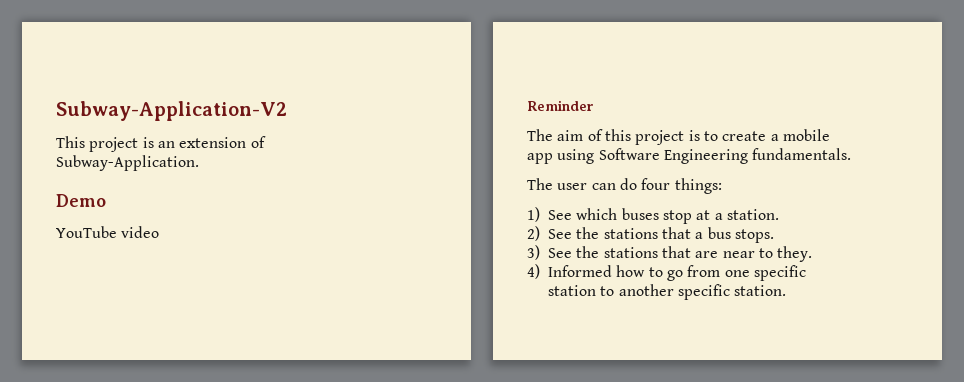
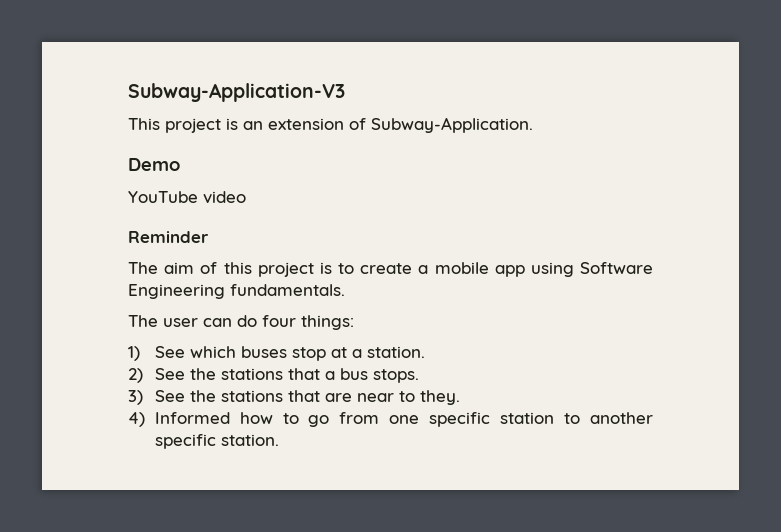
[56,101,287,121] Subway-Application-V2 -> [128,83,345,102] Subway-Application-V3

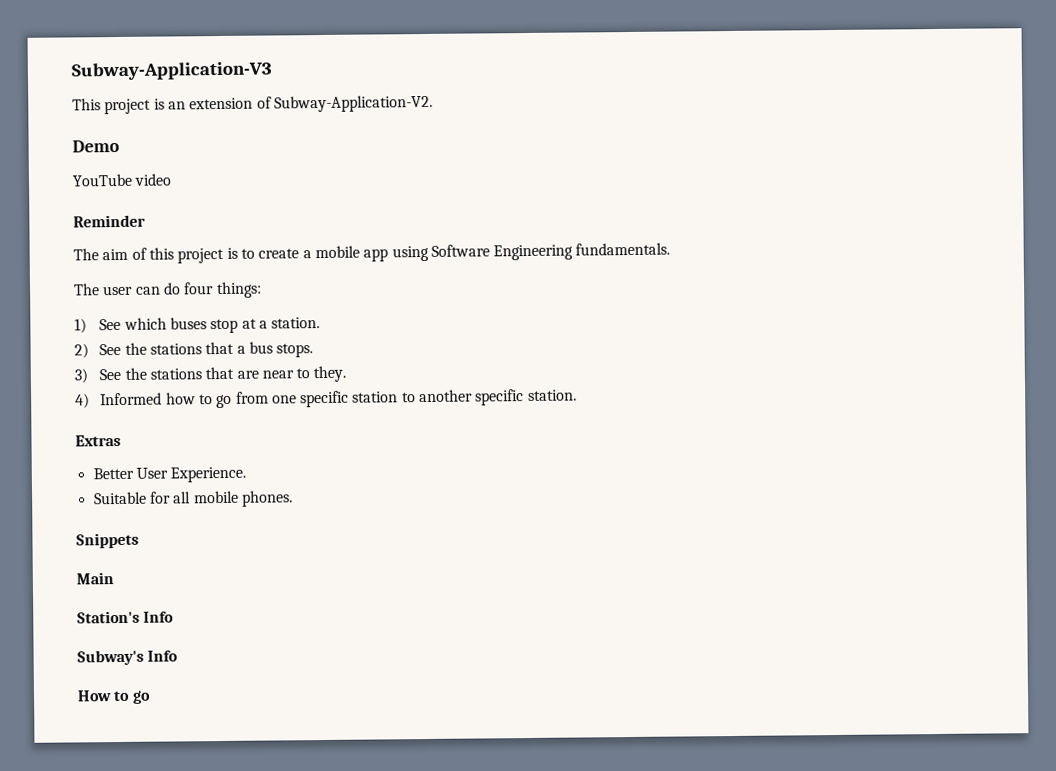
[371,117,533,133] Subway-Application. -> [273,94,433,113] Subway-Application-V2.
(279, 440) none -> [75,434,121,447] [92,466,247,483] [93,490,293,507] [76,532,139,549] [76,572,114,585] [77,610,175,624] [77,649,179,666] [77,690,151,704] // Extras // Better User Experience. // Suitable for all mobile phones. // Snippets // Main // Station's Info // Subway's Info // How to go

